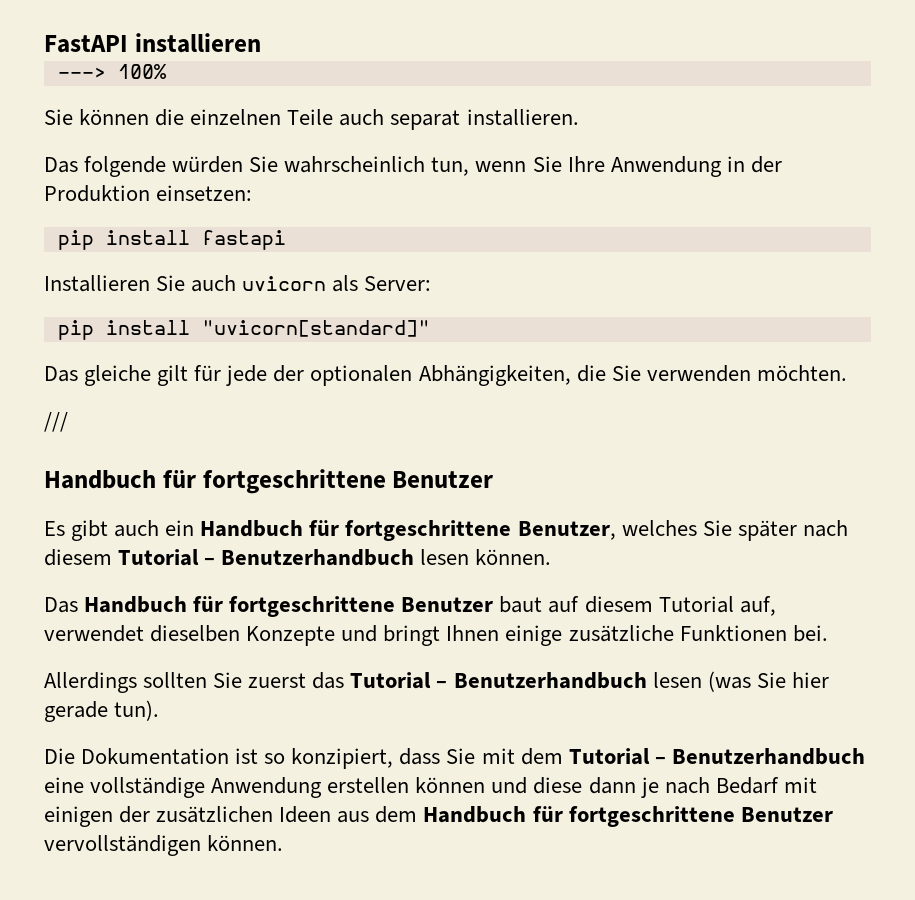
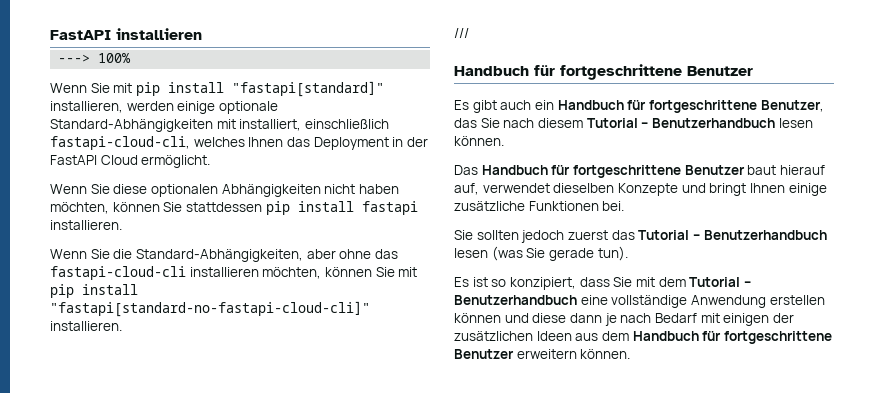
[44,109,579,130] [44,156,782,177] [44,185,253,202] [57,230,286,250] [44,275,432,292] [57,320,430,340] [44,365,847,386] Sie können die einzelnen Teile auch separat installieren. // Das folgende würden Sie wahrscheinlich tun, wenn Sie Ihre Anwendung in der Produktion einsetzen: // pip install fastapi // Installieren Sie auch uvicorn als Server: // pip install "uvicorn[standard]" // Das gleiche gilt für jede der optionalen Abhängigkeiten, die Sie verwenden möchten. -> [50,81,384,97] [50,101,278,114] [50,119,389,132] [50,136,428,150] [50,155,211,168] [50,184,399,197] [50,201,418,215] [50,220,122,230] [50,249,398,262] [50,266,418,280] [50,284,138,298] [50,301,370,317] [50,321,122,331] Wenn Sie mit pip install "fastapi[standard]" installieren, werden einige optionale Standard-Abhängigkeiten mit installiert, einschließlich fastapi-cloud-cli, welches Ihnen das Deployment in der FastAPI Cloud ermöglicht. // Wenn Sie diese optionalen Abhängigkeiten nicht haben möchten, können Sie stattdessen pip install fastapi installieren. // Wenn Sie die Standard-Abhängigkeiten, aber ohne das fastapi-cloud-cli installieren möchten, können Sie mit pip install "fastapi[standard-no-fastapi-cloud-cli]" installieren.
[621,520,797,541] welches Sie später -> [454,118,500,128] das Sie
[548,596,734,613] auf diesem Tutorial -> [779,165,825,175] hierauf
[44,672,243,693] Allerdings sollten Sie -> [454,230,565,243] Sie sollten jedoch
[791,672,829,688] hier -> (546, 253) none
[44,748,230,765] Die Dokumentation -> [454,277,469,287] Es
[44,835,201,856] vervollständigen -> [516,349,577,359] erweitern

